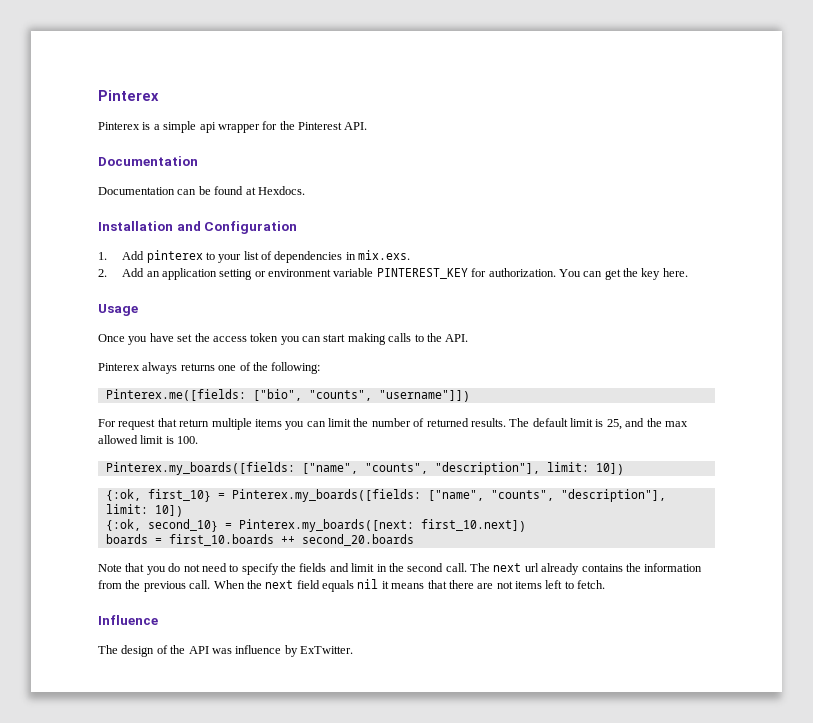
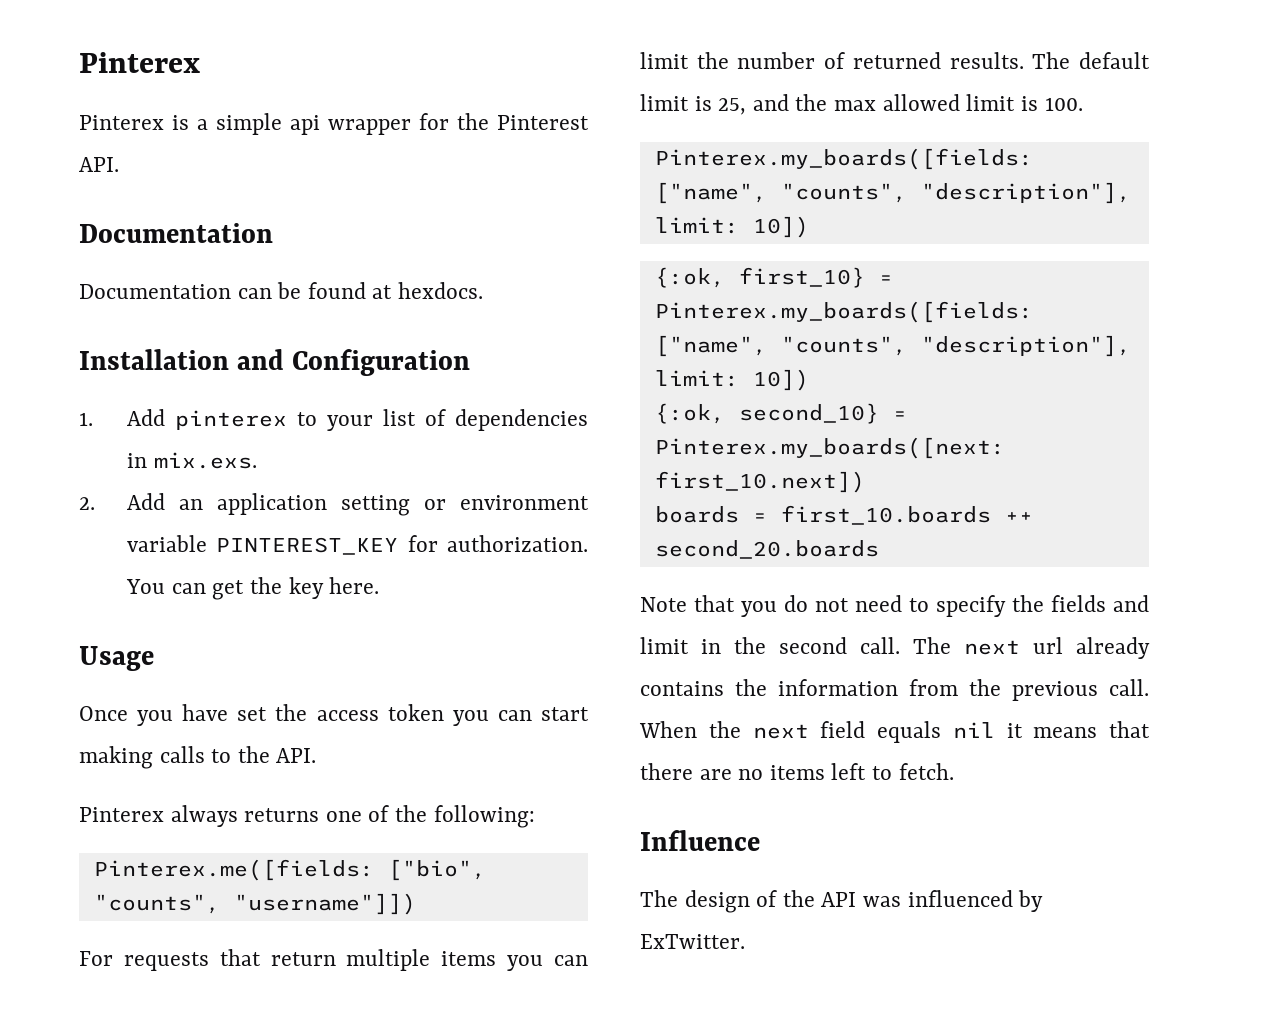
[257,186,305,195] Hexdocs. -> [398,282,484,299] hexdocs.
[118,419,156,430] request -> [123,952,209,971] requests
[496,581,513,589] not -> [738,769,764,780] no
[235,645,282,654] influence -> [907,890,1013,907] influenced

